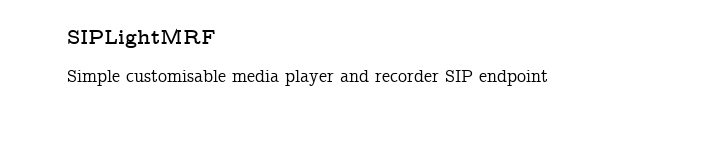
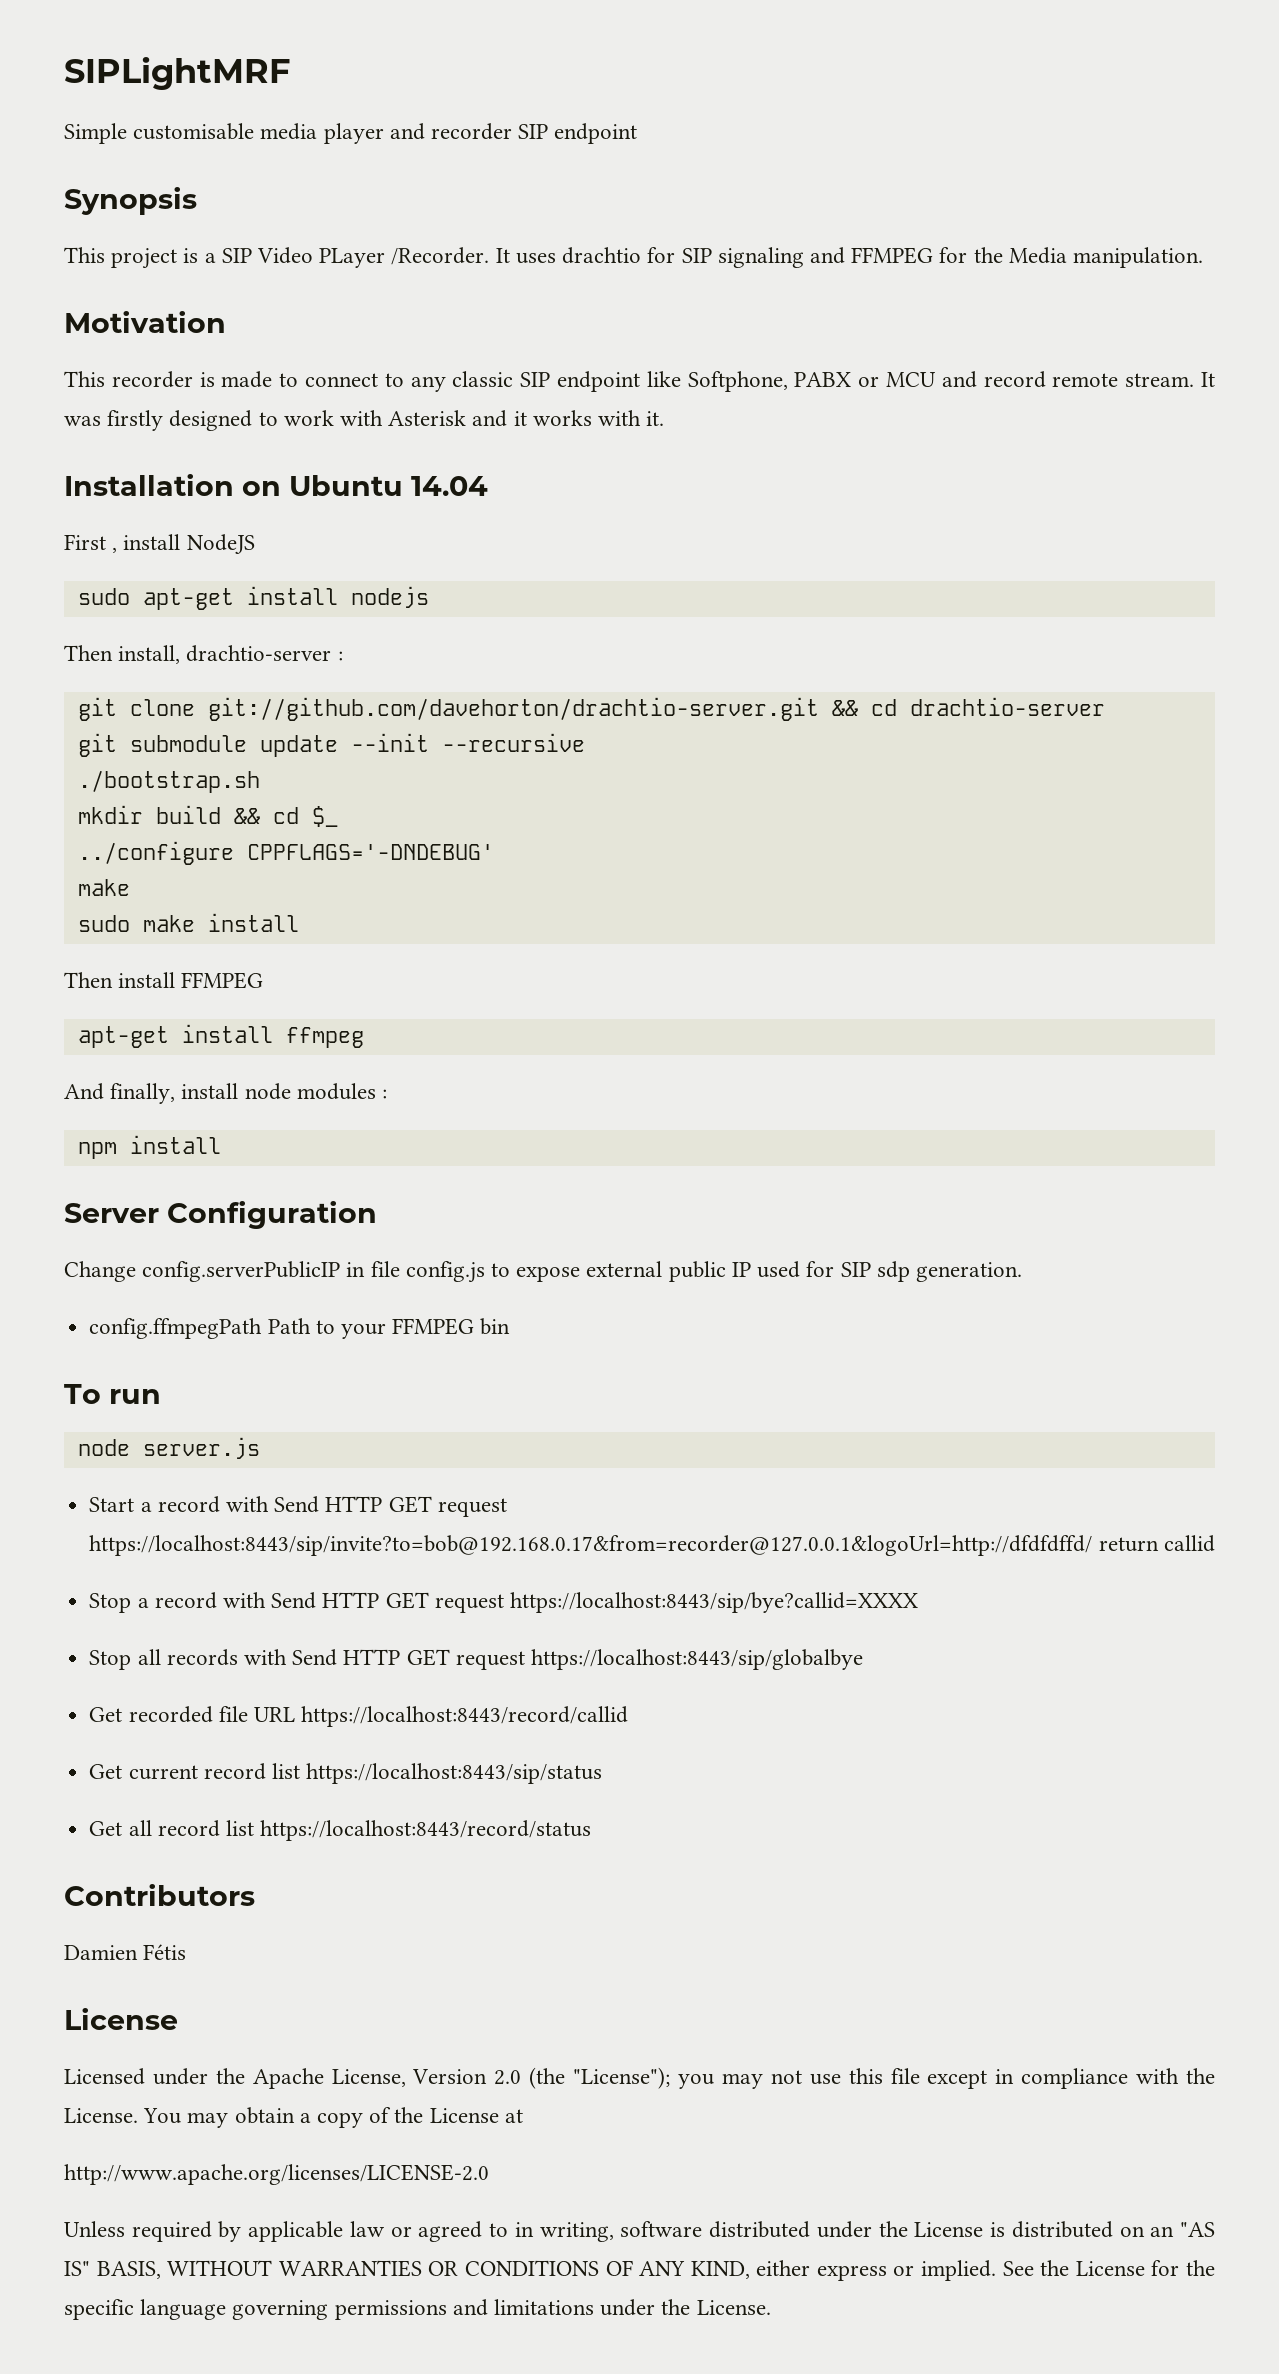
(548, 78) none -> [64,187,197,215] [64,247,1203,269] [64,311,226,333] [64,371,1215,392] [64,410,665,431] [64,474,488,496] [64,534,255,554] [77,586,429,610] [64,645,343,664] [77,697,1105,721] [77,733,585,757] [77,770,260,793] [77,805,338,827] [77,841,494,865] [77,879,130,896] [77,913,299,932] [64,972,264,989] [77,1024,364,1048] [64,1083,388,1104] [77,1135,221,1159] [64,1201,377,1229] [64,1261,1022,1283] [89,1318,511,1339] [64,1384,161,1404] [77,1437,260,1459] [89,1496,507,1517] [89,1535,1215,1556] [89,1592,918,1613] [89,1649,863,1670] [89,1706,629,1727] [89,1763,603,1784] [89,1820,592,1841] [64,1884,255,1906] [64,1944,187,1960] [64,2008,178,2030] [64,2067,1216,2089] [64,2107,523,2128] [64,2164,489,2185] [64,2221,1215,2242] [64,2260,1215,2281] [64,2299,771,2320] // Synopsis // This project is a SIP Video PLayer /Recorder. It uses drachtio for SIP signaling and FFMPEG for the Media manipulation. // Motivation // This recorder is made to connect to any classic SIP endpoint like Softphone, PABX or MCU and record remote stream. It was firstly designed to work with Asterisk and it works with it. // Installation on Ubuntu 14.04 // First , install NodeJS // sudo apt-get install nodejs // Then install, drachtio-server : // git clone git://github.com/davehorton/drachtio-server.git && cd drachtio-server // git submodule update --init --recursive // ./bootstrap.sh // mkdir build && cd $_ // ../configure CPPFLAGS='-DNDEBUG' // make // sudo make install // Then install FFMPEG // apt-get install ffmpeg // And finally, install node modules : // npm install // Server Configuration // Change config.serverPublicIP in file config.js to expose external public IP used for SIP sdp generation. // config.ffmpegPath Path to your FFMPEG bin // To run // node server.js // Start a record with Send HTTP GET request https://localhost:8443/sip/invite?to=bob@192.168.0.17&from=recorder@127.0.0.1&logoUrl=http://dfdfdffd/ return callid // Stop a record with Send HTTP GET request https://localhost:8443/sip/bye?callid=XXXX // Stop all records with Send HTTP GET request https://localhost:8443/sip/globalbye // Get recorded file URL https://localhost:8443/record/callid // Get current record list https://localhost:8443/sip/status // Get all record list https://localhost:8443/record/status // Contributors // Damien Fétis // License // Licensed under the Apache License, Version 2.0 (the "License"); you may not use this file except in compliance with the License. You may obtain a copy of the License at // http://www.apache.org/licenses/LICENSE-2.0 // Unless required by applicable law or agreed to in writing, software distributed under the License is distributed on an "AS IS" BASIS, WITHOUT WARRANTIES OR CONDITIONS OF ANY KIND, either express or implied. See the License for the specific language governing permissions and limitations under the License.

